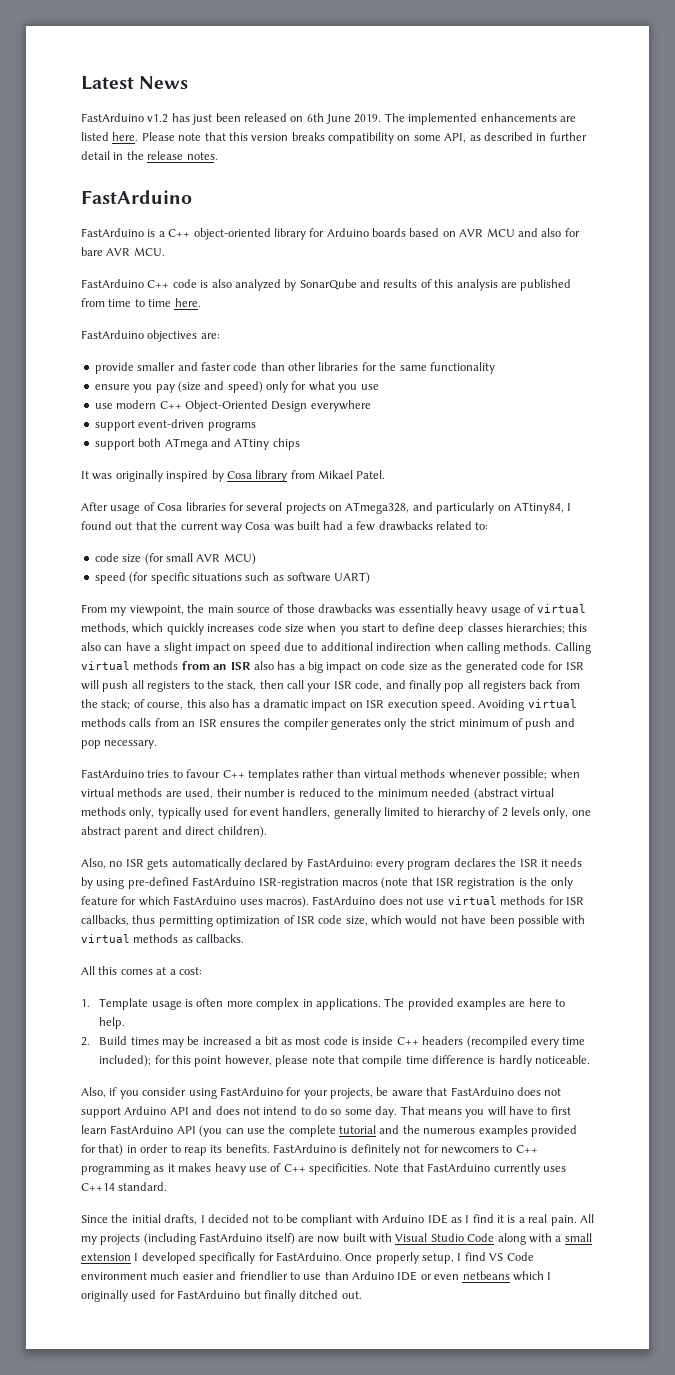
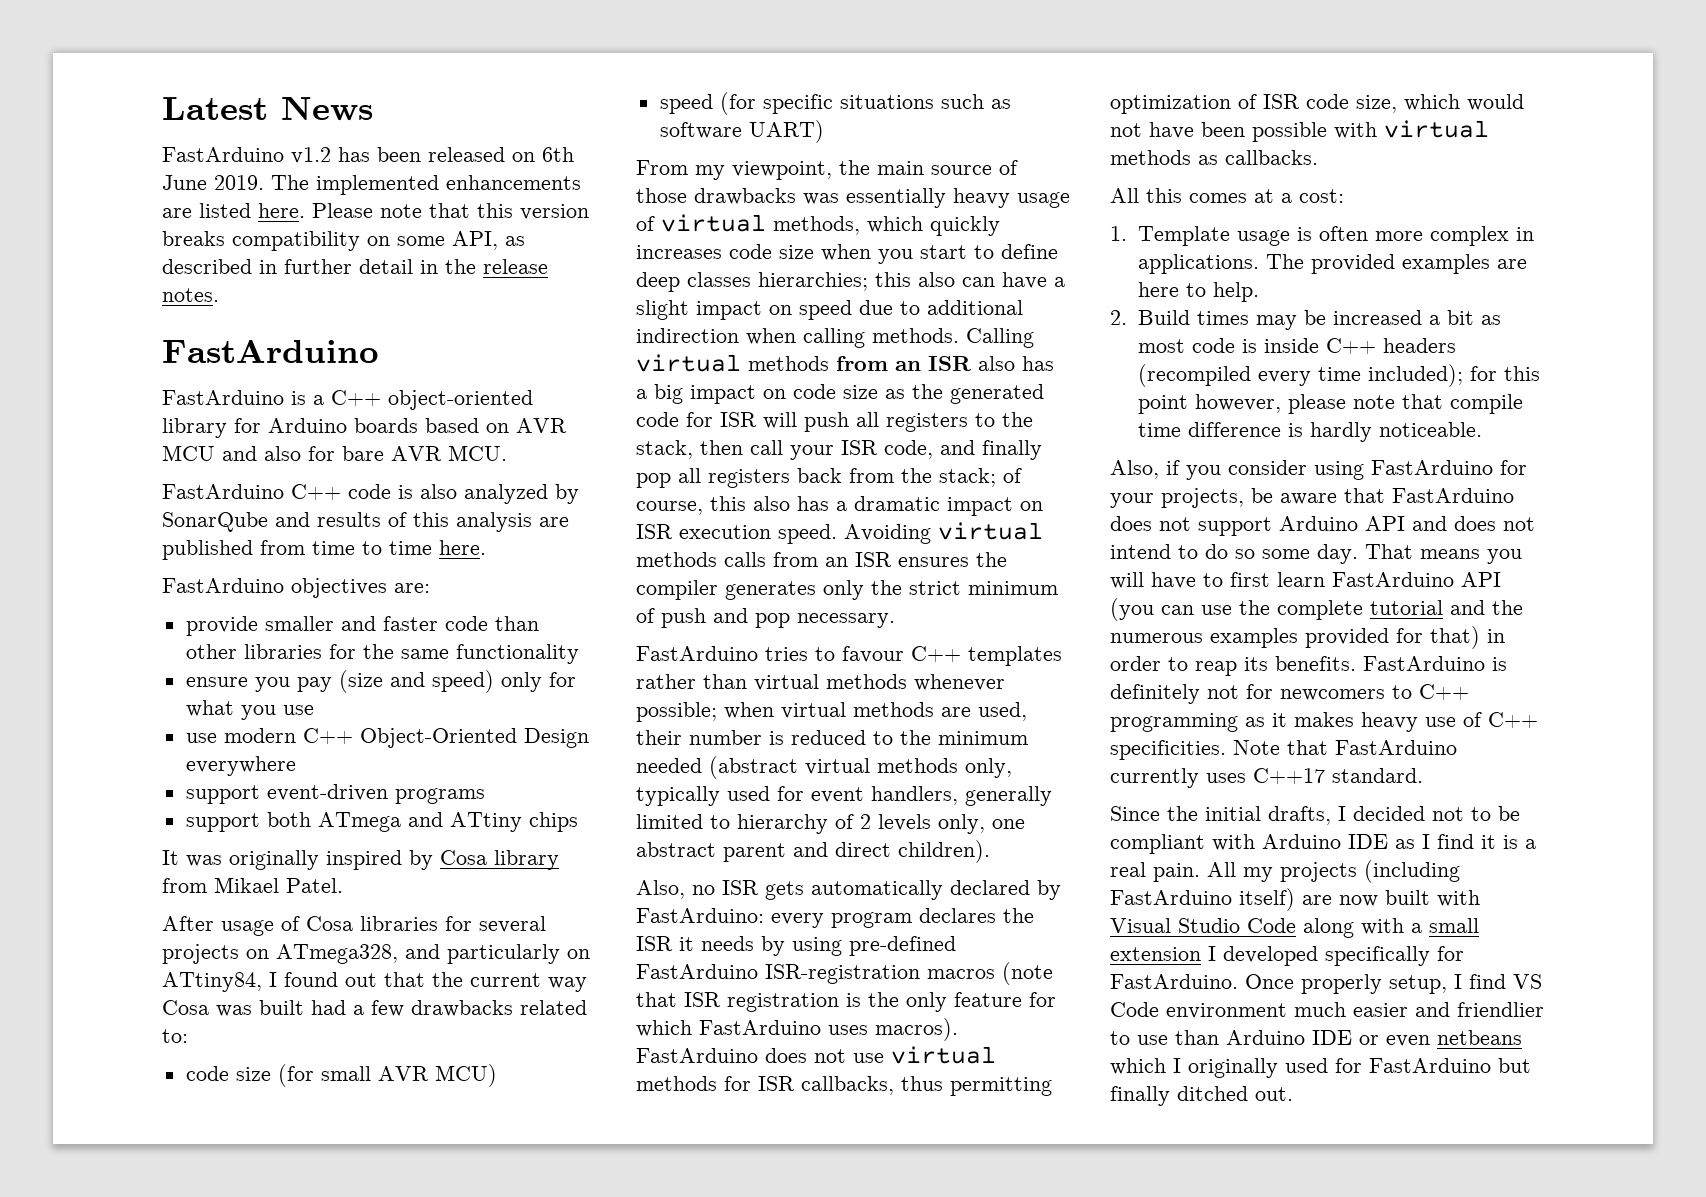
[192,114,213,125] just -> (370, 154) none
[81,1183,115,1191] C++14 -> [1253,768,1325,784] C++17

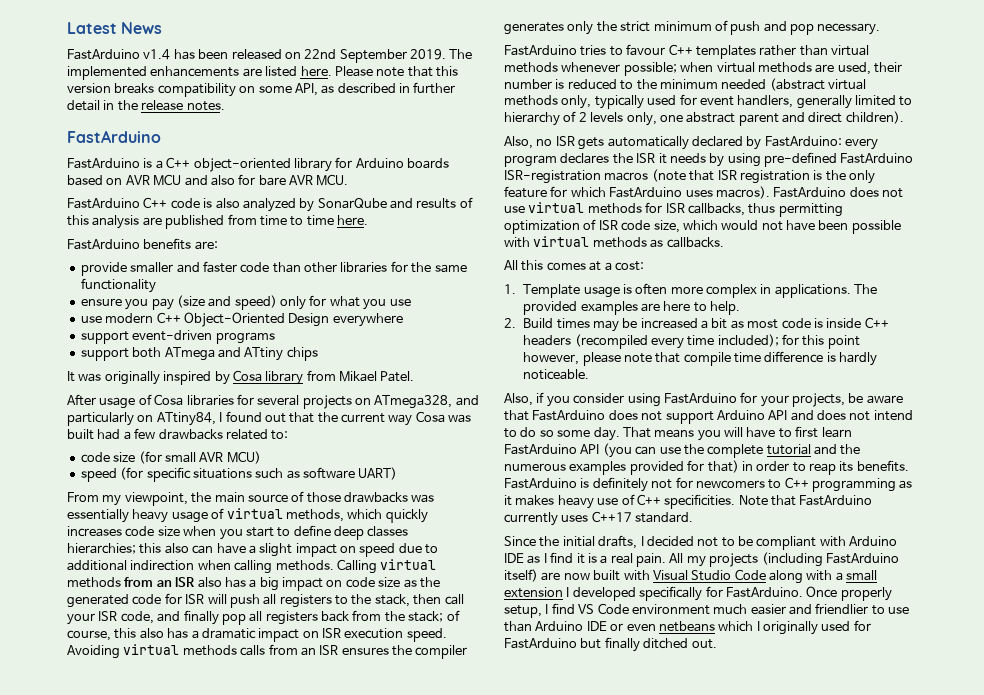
[291,147,331,164] v1.2 -> [143,49,171,60] v1.4
[542,147,574,162] [162,175,207,190] 6th June -> [304,49,407,63] 22nd September
[291,578,387,598] objectives -> [143,238,192,250] benefits

